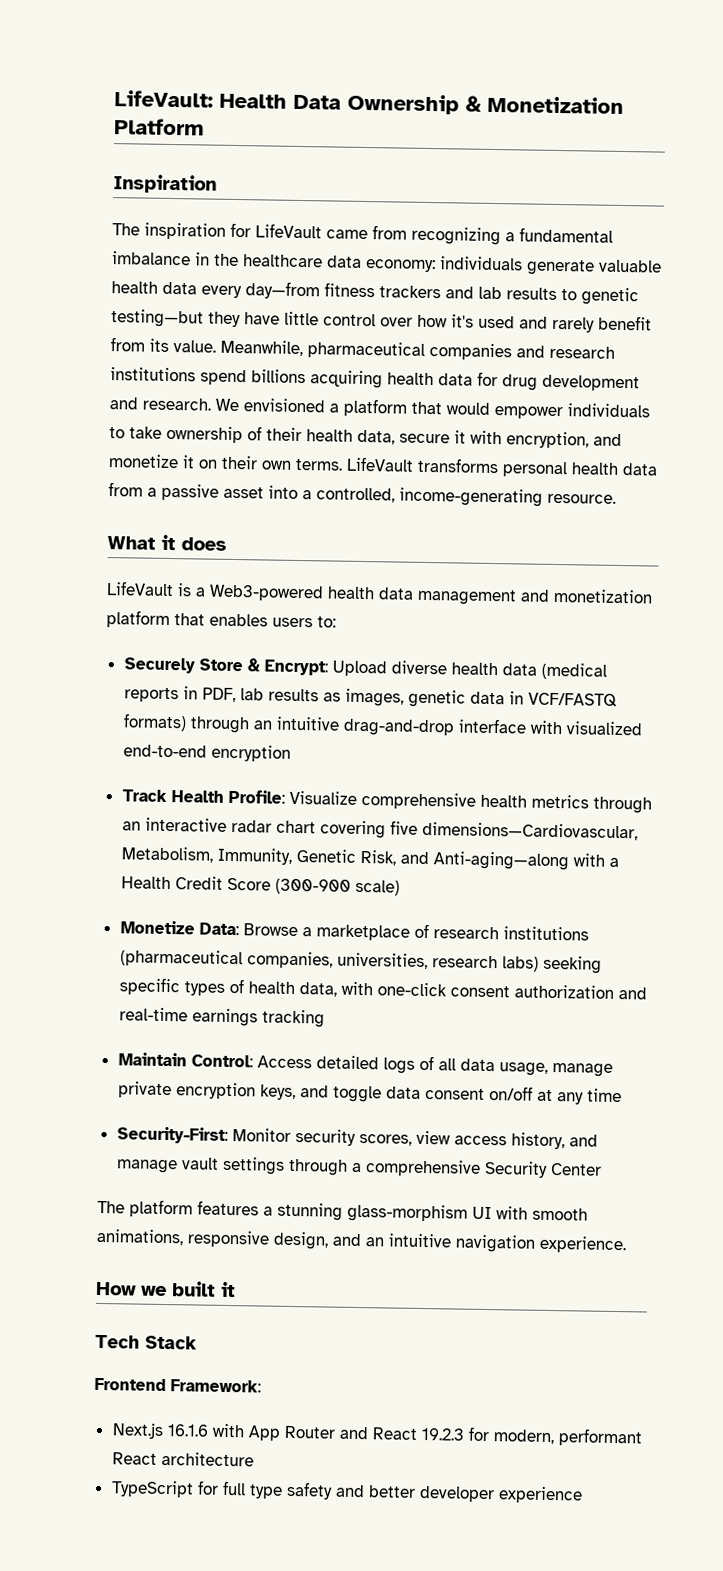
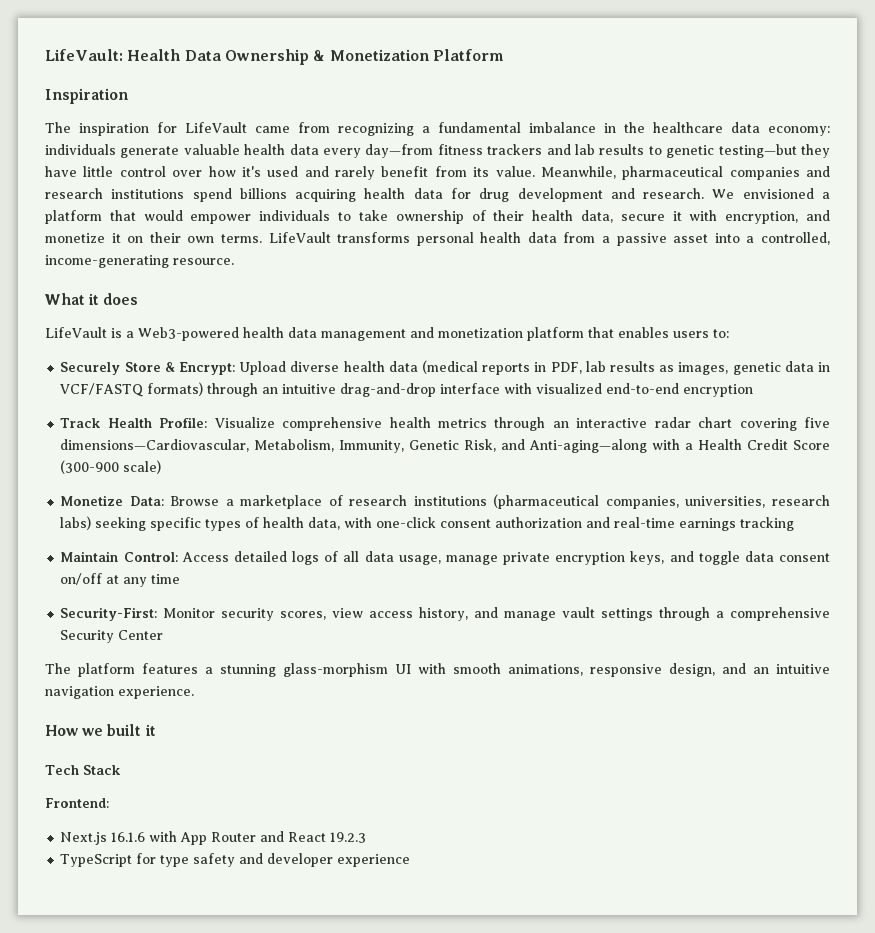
[94,1377,261,1393] Frontend Framework: -> [45,798,109,808] Frontend:
[467,1426,643,1447] [111,1451,254,1467] for modern, performant React architecture -> (367, 837) none
[221,1480,246,1496] full -> (157, 858) none
[367,1485,416,1498] better -> (264, 858) none

